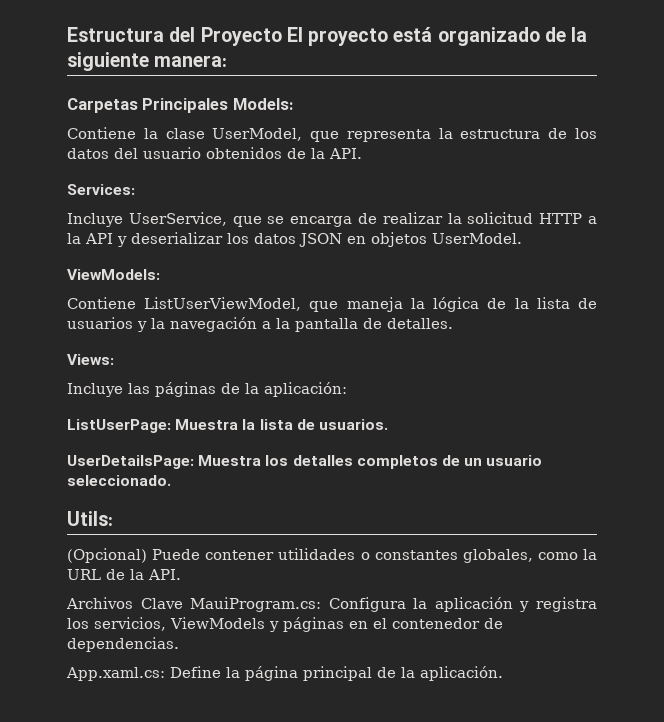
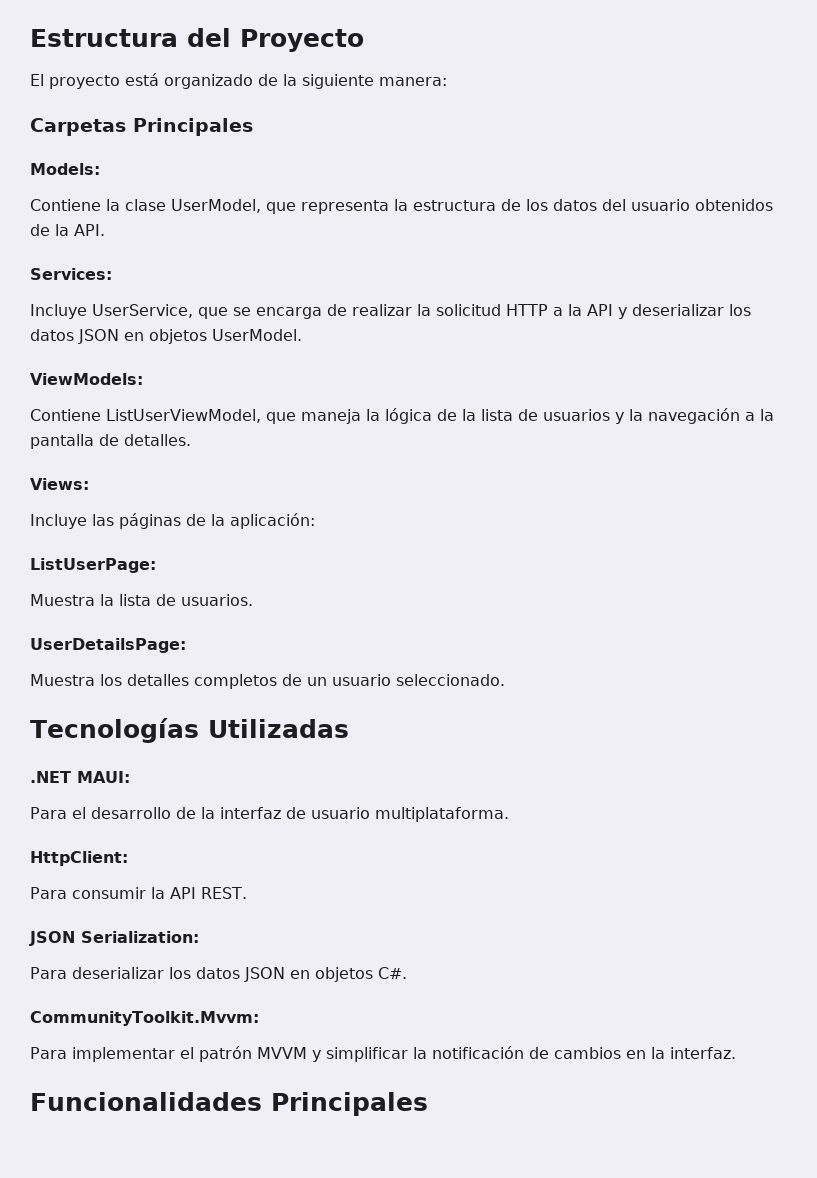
(282, 36) none -> (364, 40) //
(229, 105) none -> (253, 127) //
(171, 426) none -> (156, 565) //
(194, 462) none -> (186, 645) //
[67,511,113,526] [67,548,597,563] [67,569,181,580] [66,597,597,612] [67,617,503,632] [67,637,179,652] [66,666,503,681] Utils: // (Opcional) Puede contener utilidades o constantes globales, como la URL de la API. // Archivos Clave MauiProgram.cs: Configura la aplicación y registra los servicios, ViewModels y páginas en el contenedor de dependencias. // App.xaml.cs: Define la página principal de la aplicación. -> [30,718,349,743] [30,771,130,783] [30,807,509,822] [30,851,128,866] [30,887,247,899] [29,931,199,946] [30,967,407,982] [30,1011,259,1026] [30,1046,736,1062] [30,1092,428,1116] Tecnologías Utilizadas // .NET MAUI: // Para el desarrollo de la interfaz de usuario multiplataforma. // HttpClient: // Para consumir la API REST. // JSON Serialization: // Para deserializar los datos JSON en objetos C#. // CommunityToolkit.Mvvm: // Para implementar el patrón MVVM y simplificar la notificación de cambios en la interfaz. // Funcionalidades Principales

